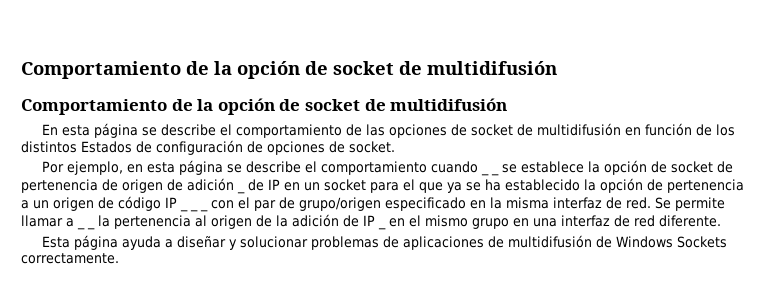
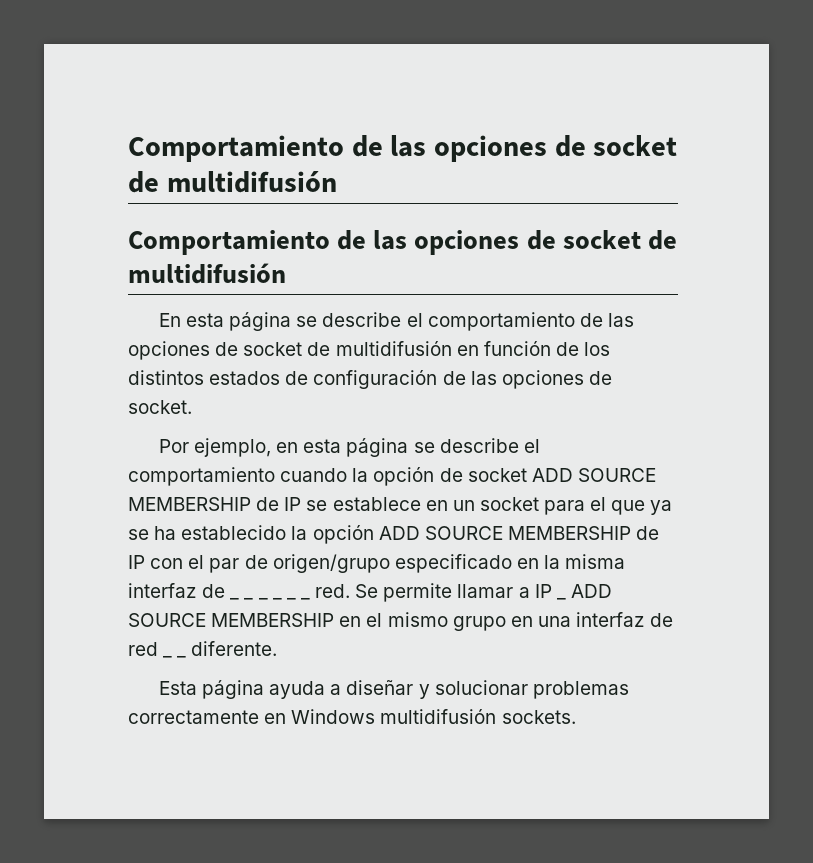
[21,61,300,79] Comportamiento de la opción -> [128,135,548,162] Comportamiento de las opciones
[197,98,275,115] la opción -> [373,230,520,255] las opciones
[81,141,132,153] Estados -> [209,371,281,385] estados
(263, 147) none -> [470,371,497,385] las
[480,160,733,176] [21,178,280,194] _ _ se establece la opción de socket de pertenencia de origen de adición _ de IP -> [352,467,656,486] [128,497,421,511] la opción de socket ADD SOURCE MEMBERSHIP de IP se establece
[647,179,744,193] [21,196,177,211] [180,208,208,212] de pertenencia a un origen de código IP _ _ _ -> [378,526,660,540] [128,555,145,569] ADD SOURCE MEMBERSHIP de IP
[299,197,381,211] grupo/origen -> [272,554,390,573] origen/grupo
(622, 203) none -> [230,598,310,600] _ _ _ _ _ _
[77,214,375,230] [378,226,386,230] _ _ la pertenencia al origen de la adición de IP _ -> [534,584,552,598] [556,598,566,600] [570,584,612,598] [128,613,335,627] IP _ ADD SOURCE MEMBERSHIP
(655, 221) none -> [163,656,187,658] _ _
[382,235,727,250] [21,253,119,264] de aplicaciones de multidifusión de Windows Sockets correctamente. -> [128,709,576,724] correctamente en Windows multidifusión sockets.

